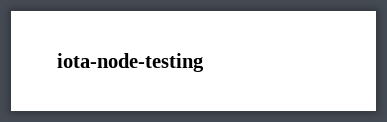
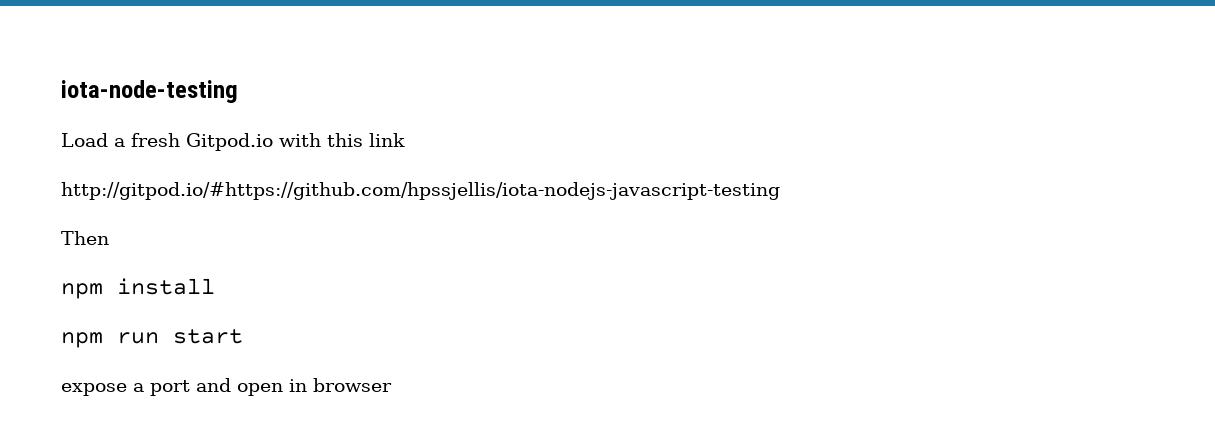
(204, 62) none -> [61,133,405,151] [61,182,780,200] [61,231,109,245] [61,278,215,299] [61,329,243,348] [61,378,392,396] // Load a fresh Gitpod.io with this link // http://gitpod.io/#https://github.com/hpssjellis/iota-nodejs-javascript-testing // Then // npm install // npm run start // expose a port and open in browser

